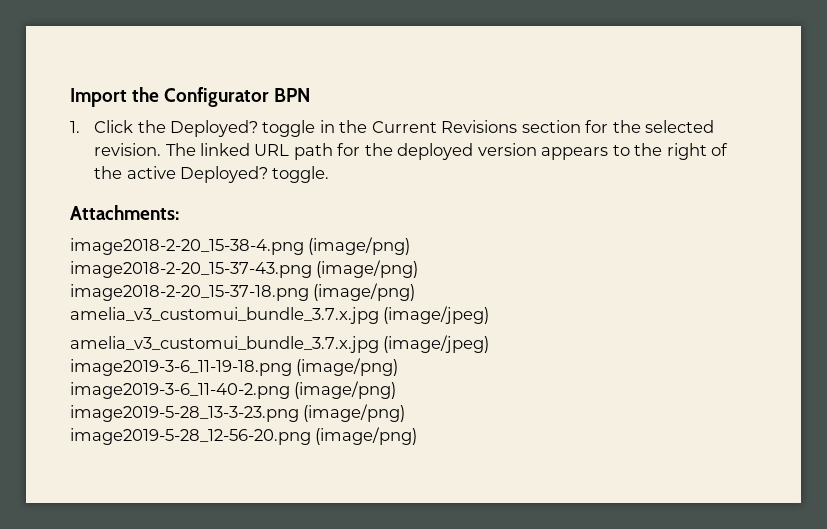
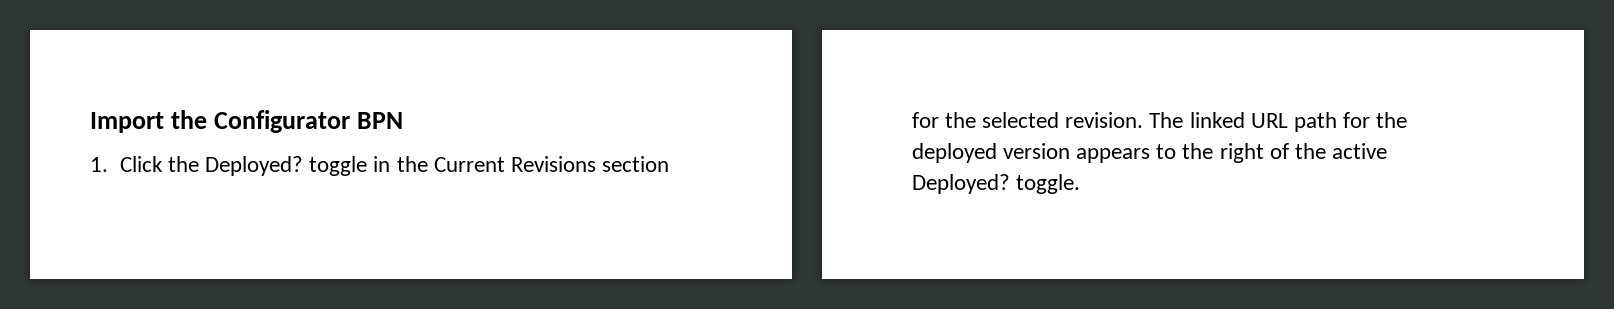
[70,205,179,220] [70,237,411,255] [70,260,419,278] [70,283,416,301] [70,306,490,324] [70,335,490,353] [70,358,399,376] [70,381,397,399] [70,404,406,422] [70,427,418,445] // Attachments: // image2018-2-20_15-38-4.png (image/png) // image2018-2-20_15-37-43.png (image/png) // image2018-2-20_15-37-18.png (image/png) // amelia_v3_customui_bundle_3.7.x.jpg (image/jpeg) // amelia_v3_customui_bundle_3.7.x.jpg (image/jpeg) // image2019-3-6_11-19-18.png (image/png) // image2019-3-6_11-40-2.png (image/png) // image2019-5-28_13-3-23.png (image/png) // image2019-5-28_12-56-20.png (image/png) -> (1080, 184) none

